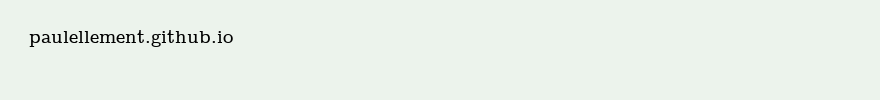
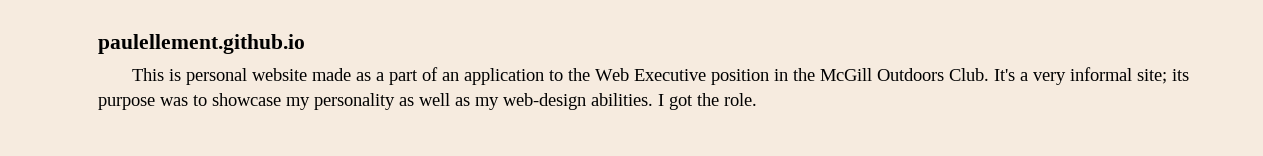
(233, 38) none -> [132,67,1190,85] [98,93,757,110] // This is personal website made as a part of an application to the Web Executive position in the McGill Outdoors Club. It's a very informal site; its purpose was to showcase my personality as well as my web-design abilities. I got the role.

